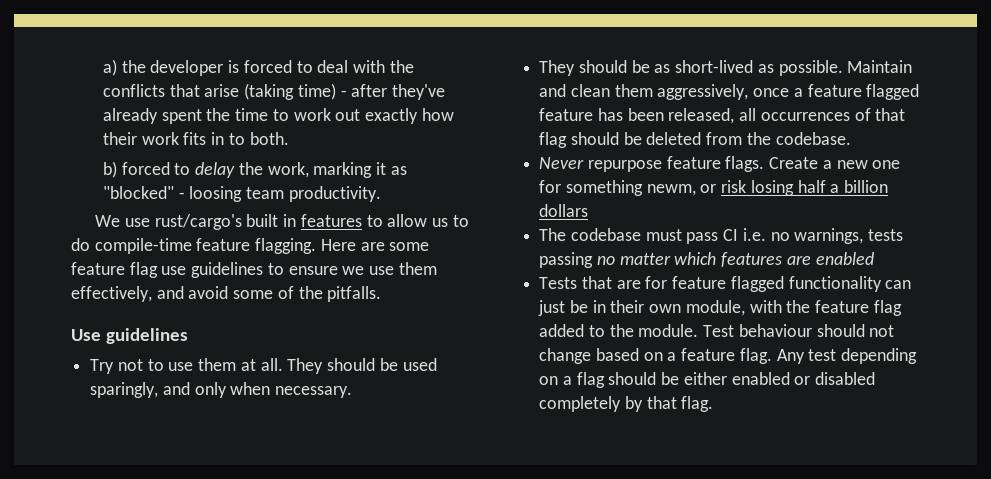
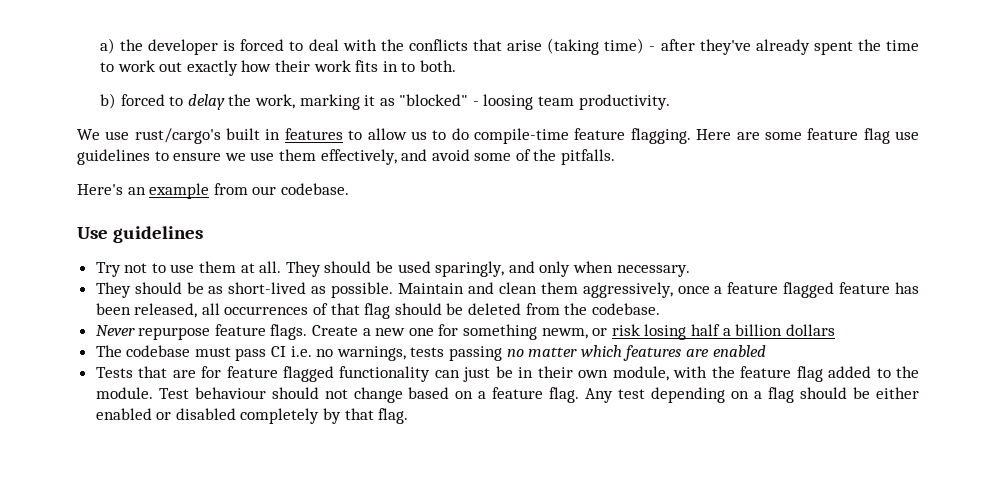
(382, 294) none -> [77,183,349,199] // Here's an example from our codebase.

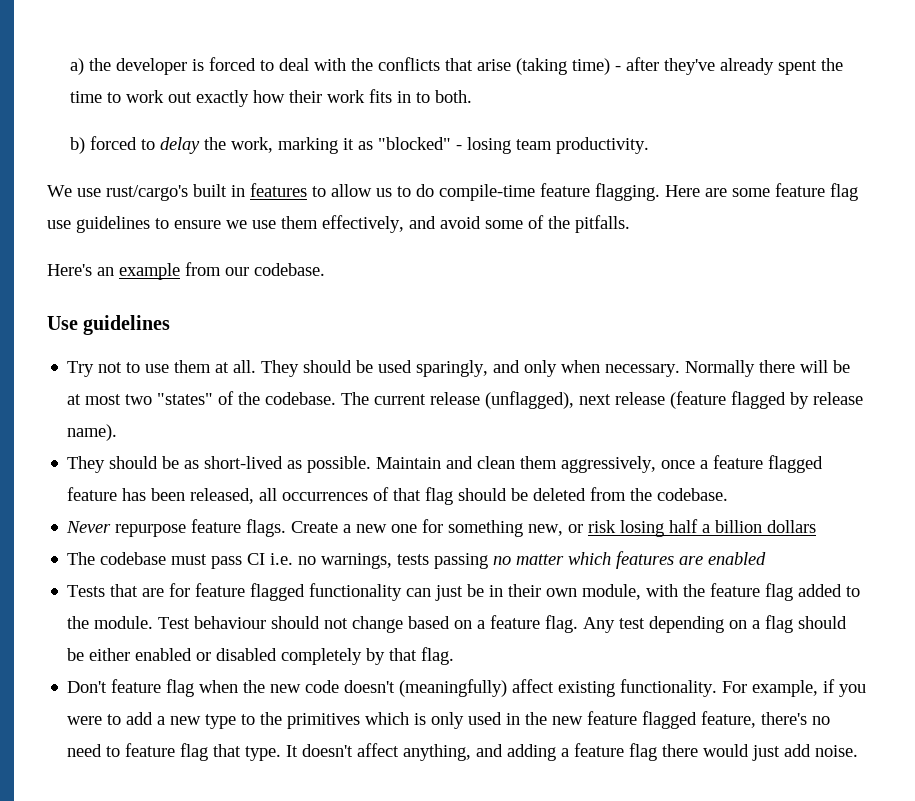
[483,94,534,110] loosing -> [467,137,512,154] losing
(690, 271) none -> [685,360,851,377] [67,391,864,409] [67,424,118,441] Normally there will be at most two "states" of the codebase. The current release (unflagged), next release (feature flagged by release name).
[541,328,588,339] newm, -> [528,524,564,536] new,
(409, 416) none -> [67,679,867,697] [67,711,831,729] [67,743,859,761] // Don't feature flag when the new code doesn't (meaningfully) affect existing functionality. For example, if you were to add a new type to the primitives which is only used in the new feature flagged feature, there's no need to feature flag that type. It doesn't affect anything, and adding a feature flag there would just add noise.

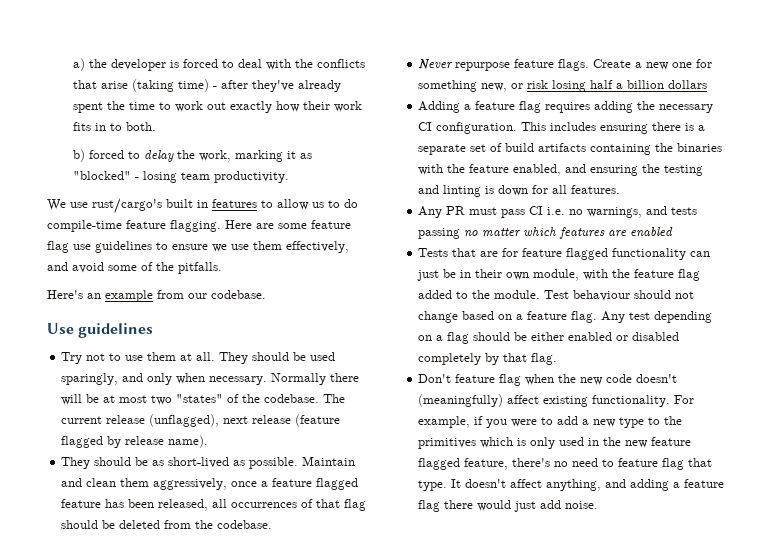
[67,552,167,565] The codebase -> [418,101,714,113] [418,122,706,134] [418,143,723,155] [418,164,704,176] [418,185,621,197] [418,206,466,218] Adding a feature flag requires adding the necessary CI configuration. This includes ensuring there is a separate set of build artifacts containing the binaries with the feature enabled, and ensuring the testing and linting is down for all features. // Any PR
(393, 561) none -> [646,206,668,215] and

